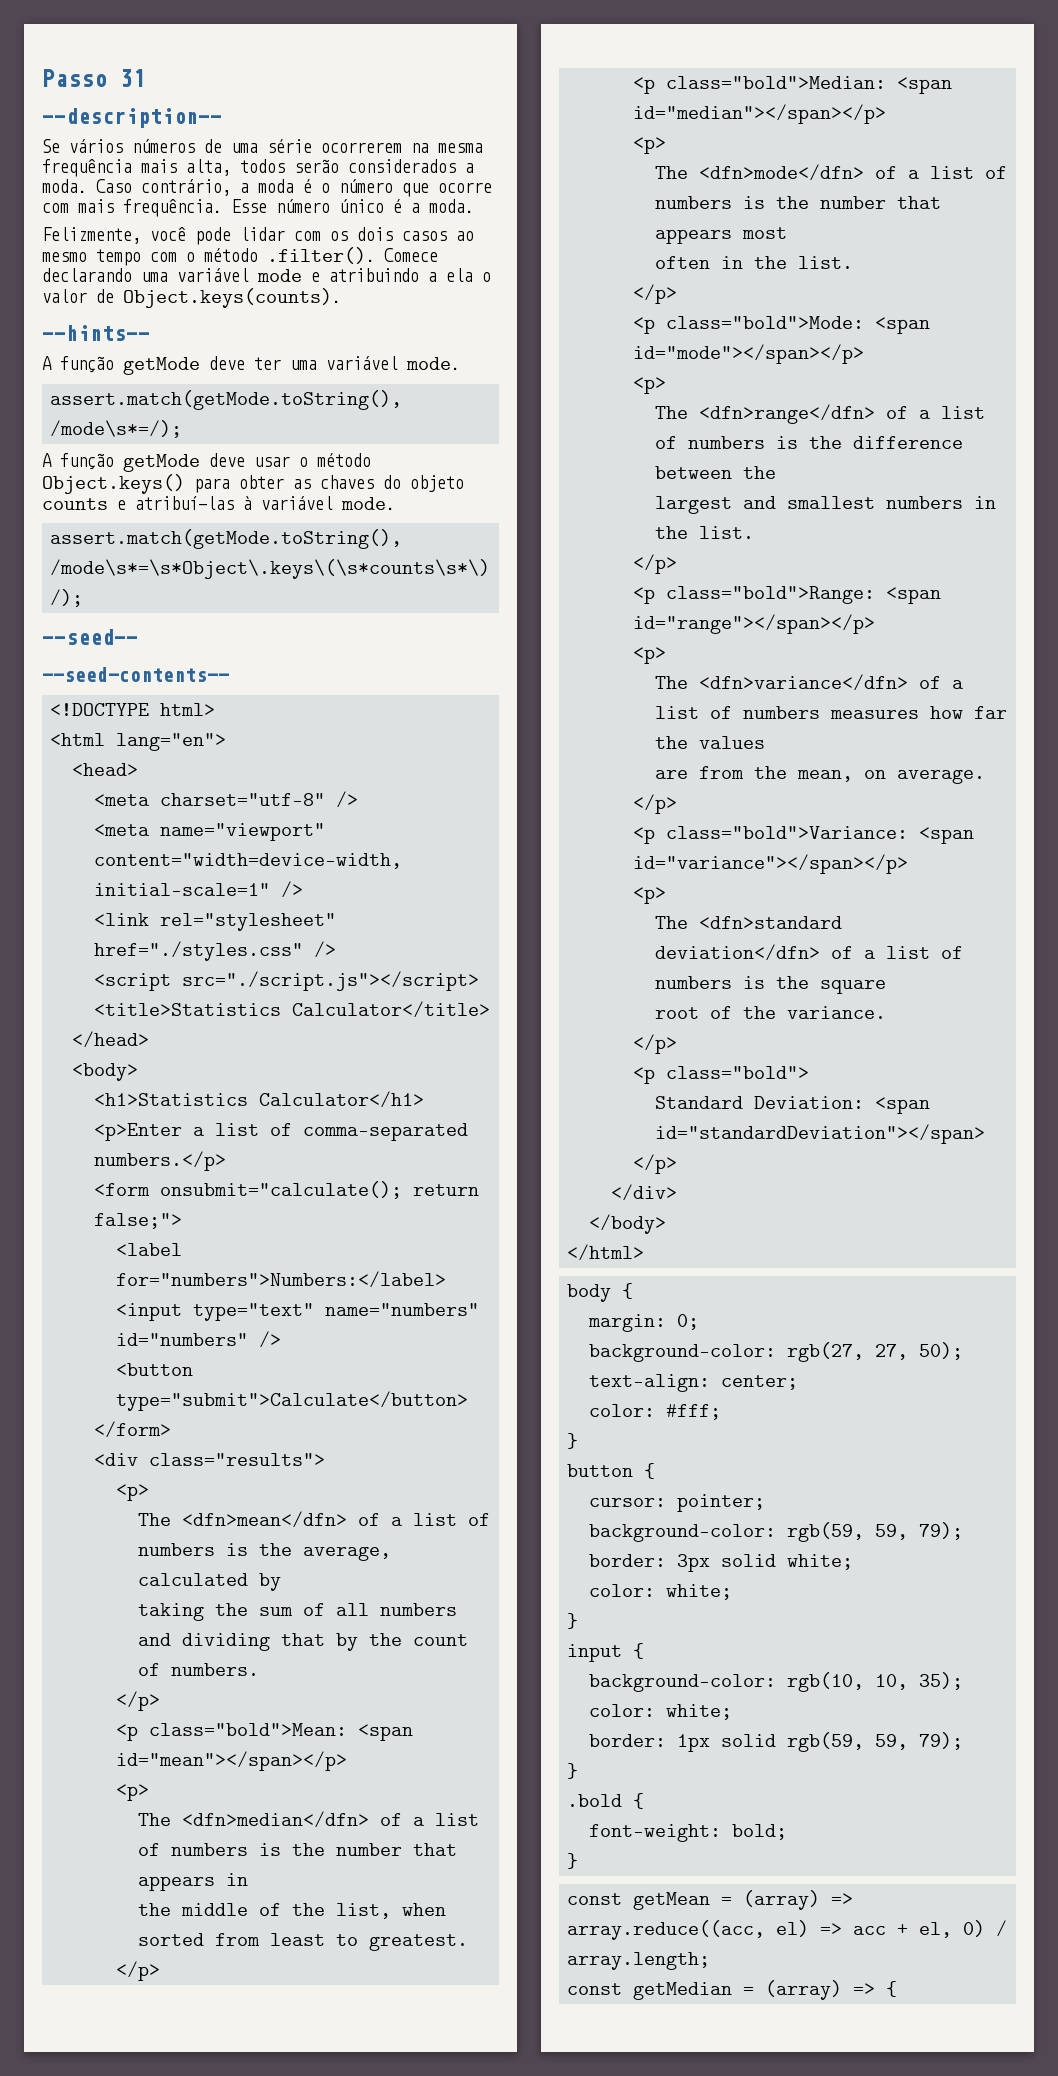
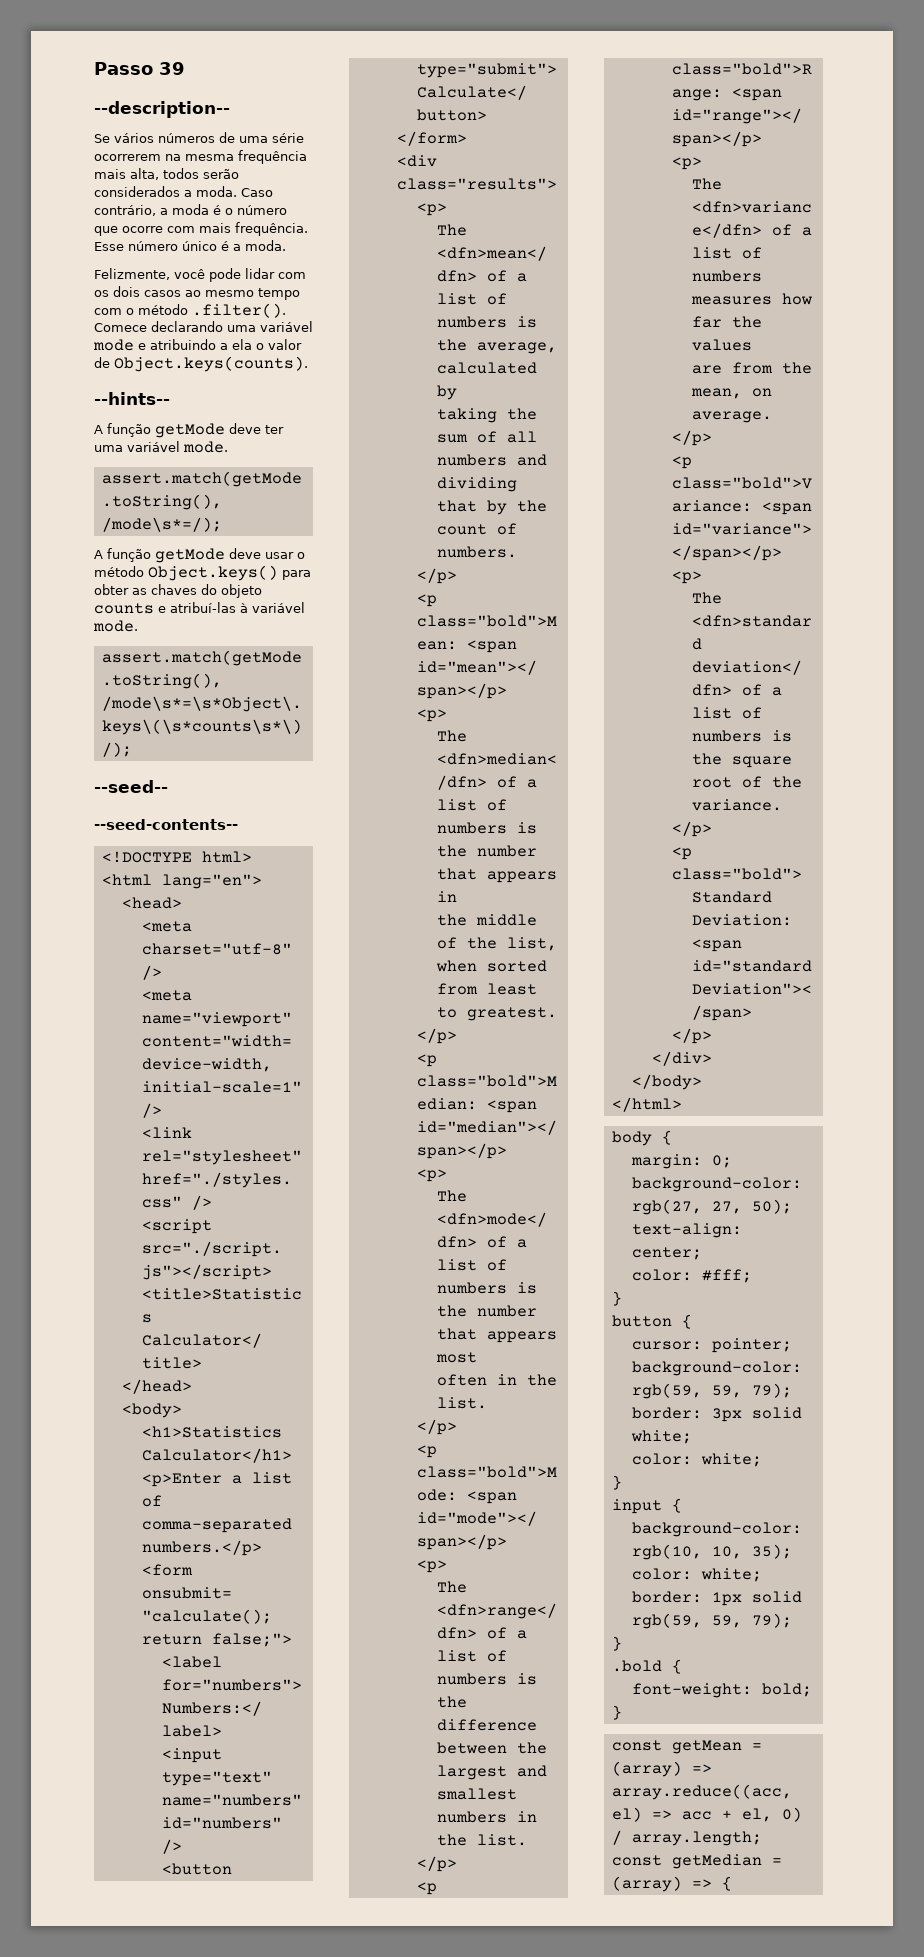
[120,69,146,87] 31 -> [159,62,185,75] 39

